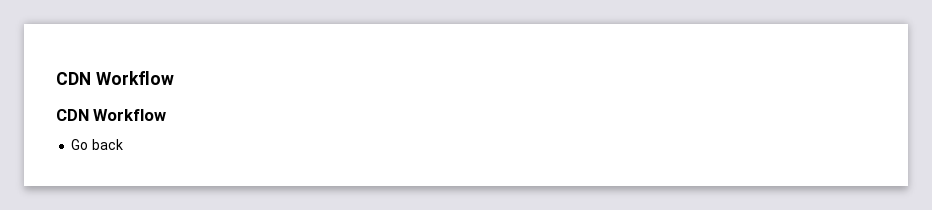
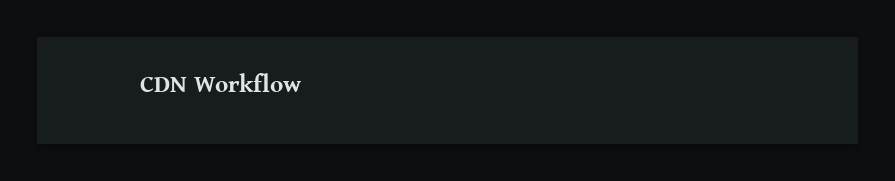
[56,71,174,85] [56,109,167,121] [71,139,124,150] CDN Workflow // CDN Workflow // Go back -> [140,73,301,92] CDN Workflow

